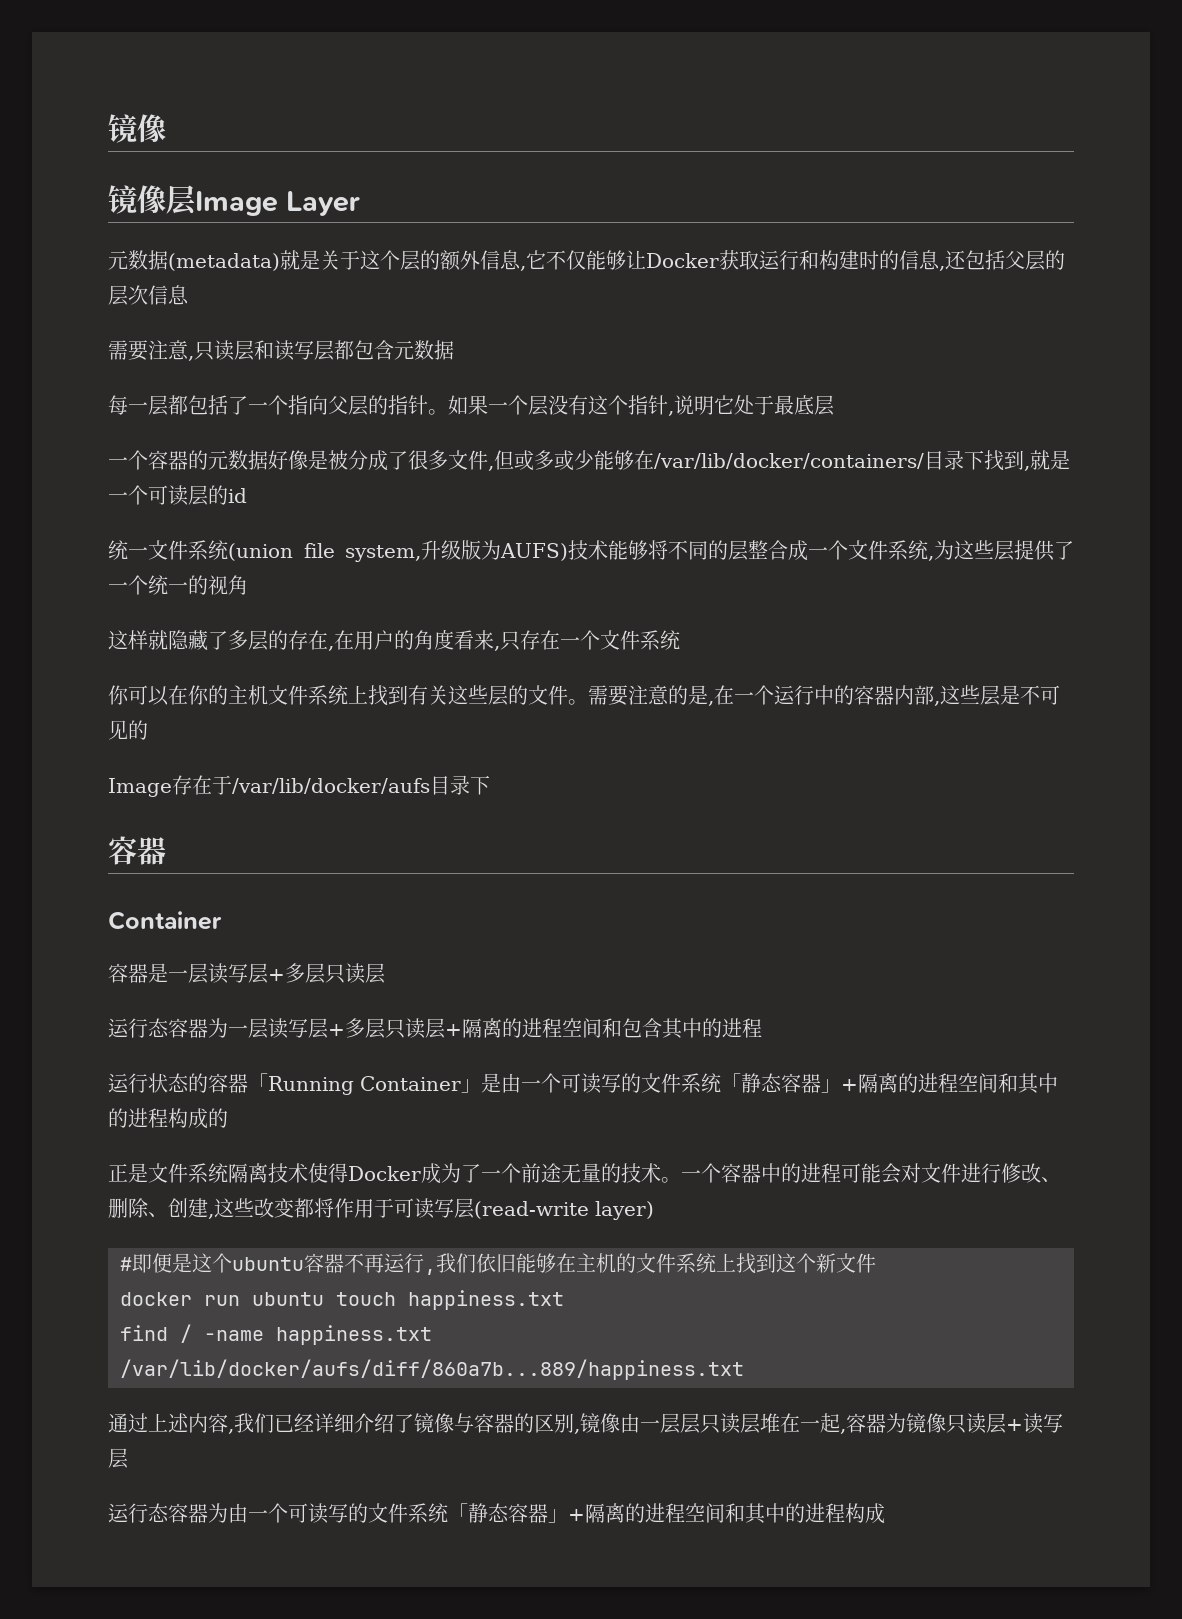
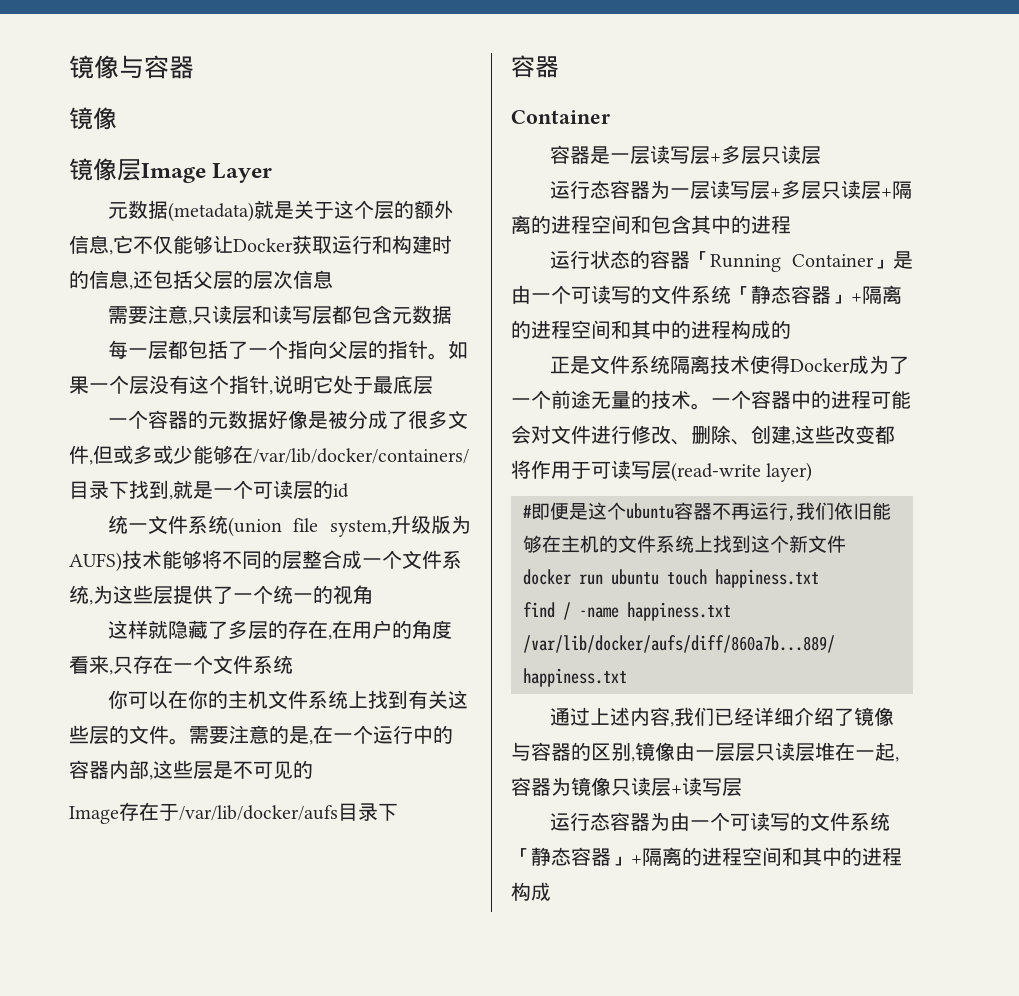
[108,114,166,143] 镜像 -> [69,55,194,79] [69,107,117,130] 镜像与容器 // 镜像

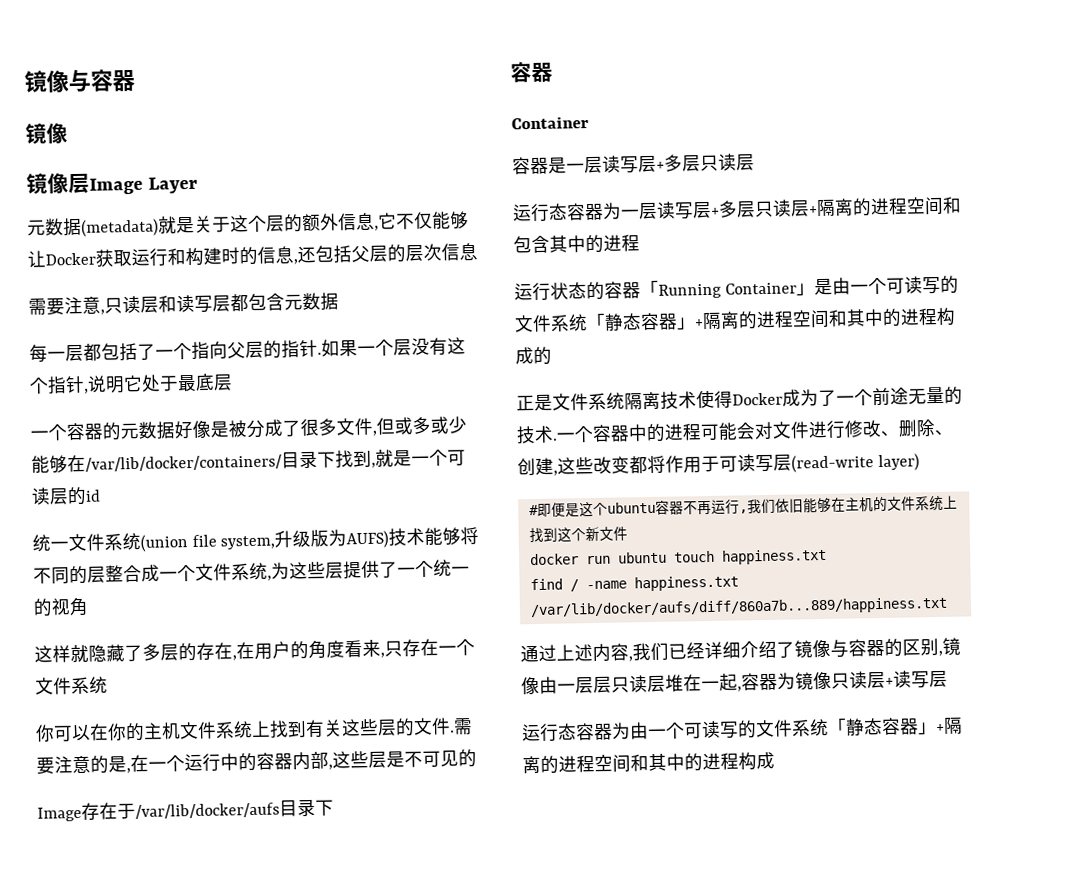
[427,353,448,360] 。 -> [317,352,322,355] .
[169,738,189,745] 。 -> [450,730,455,733] .
[691,403,711,410] 。 -> [553,438,558,441] .

